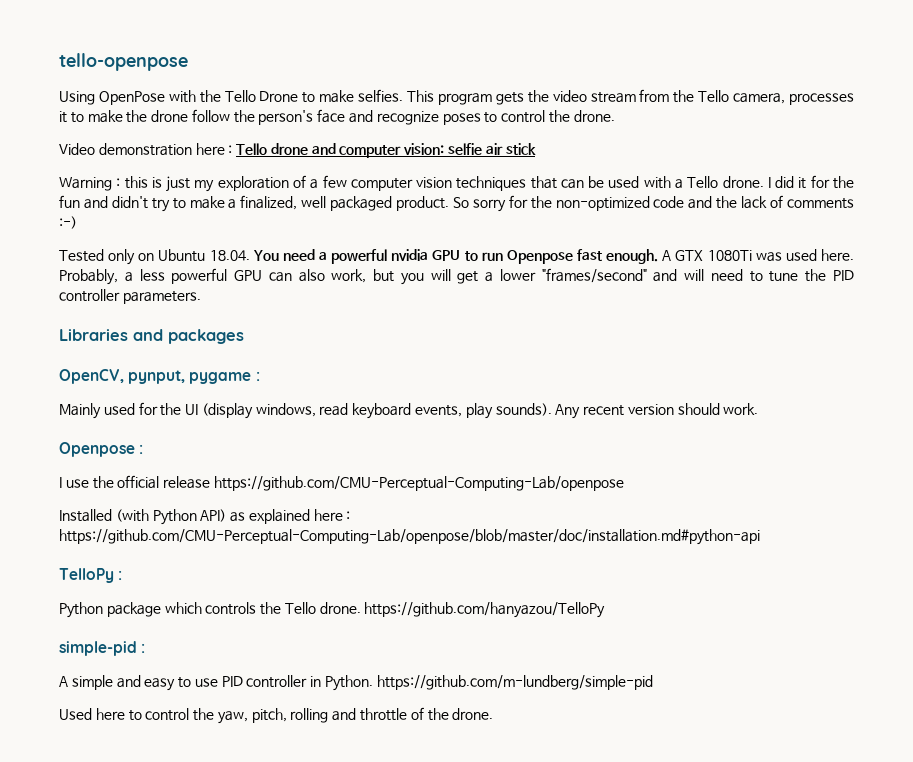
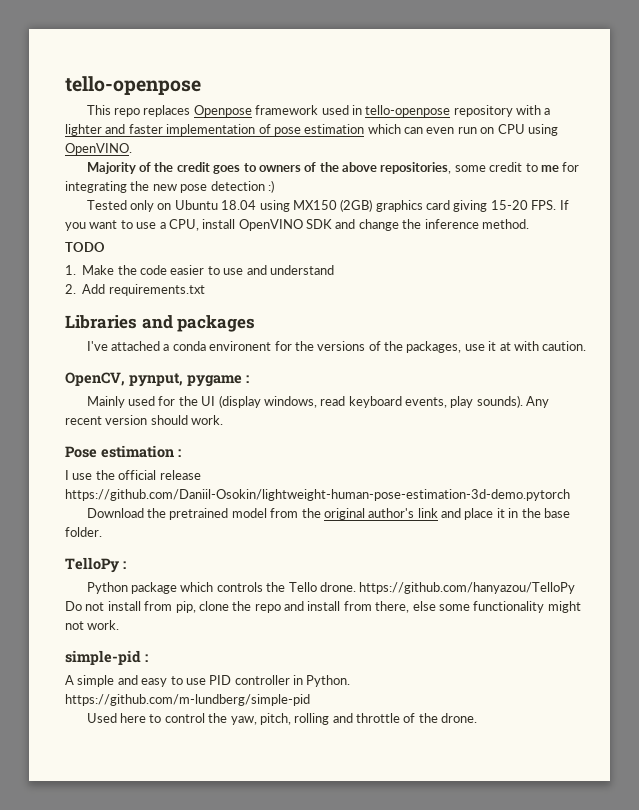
[59,89,854,105] [59,109,615,125] [59,143,536,158] [59,175,854,192] [59,195,855,212] [59,216,77,229] [59,249,854,265] [59,268,855,285] [59,289,201,304] [59,329,244,344] Using OpenPose with the Tello Drone to make selfies. This program gets the video stream from the Tello camera, processes it to make the drone follow the person's face and recognize poses to control the drone. // Video demonstration here : Tello drone and computer vision: selfie air stick // Warning : this is just my exploration of a few computer vision techniques that can be used with a Tello drone. I did it for the fun and didn't try to make a finalized, well packaged product. So sorry for the non-optimized code and the lack of comments :-) // Tested only on Ubuntu 18.04. You need a powerful nvidia GPU to run Openpose fast enough. A GTX 1080Ti was used here. Probably, a less powerful GPU can also work, but you will get a lower "frames/second" and will need to tune the PID controller parameters. // Libraries and packages -> [86,105,551,117] [65,124,558,136] [65,143,132,155] [86,162,580,174] [65,180,274,193] [86,199,569,212] [65,219,529,231] [65,242,105,252] [65,265,334,275] [65,284,205,296] [65,315,256,332] [86,341,587,353] This repo replaces Openpose framework used in tello-openpose repository with a lighter and faster implementation of pose estimation which can even run on CPU using OpenVINO. // Majority of the credit goes to owners of the above repositories, some credit to me for integrating the new pose detection :) // Tested only on Ubuntu 18.04 using MX150 (2GB) graphics card giving 15-20 FPS. If you want to use a CPU, install OpenVINO SDK and change the inference method. // TODO // 1. Make the code easier to use and understand // 2. Add requirements.txt // Libraries and packages // I've attached a conda environent for the versions of the packages, use it at with caution.
[59,442,135,457] Openpose -> [65,445,174,458] Pose estimation
[213,476,624,491] [59,509,351,525] [59,529,760,545] https://github.com/CMU-Perceptual-Computing-Lab/openpose // Installed (with Python API) as explained here : https://github.com/CMU-Perceptual-Computing-Lab/openpose/blob/master/doc/installation.md#python-api -> [65,489,570,501] [86,508,570,520] [65,527,102,537] https://github.com/Daniil-Osokin/lightweight-human-pose-estimation-3d-demo.pytorch // Download the pretrained model from the original author's link and place it in the base folder.
(606, 610) none -> [65,601,581,613] [65,620,120,630] Do not install from pip, clone the repo and install from there, else some functionality might not work.

